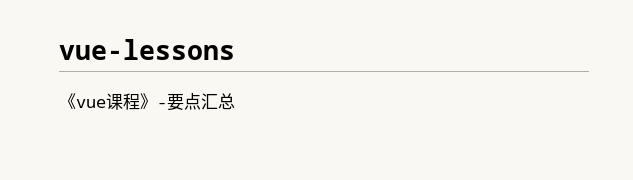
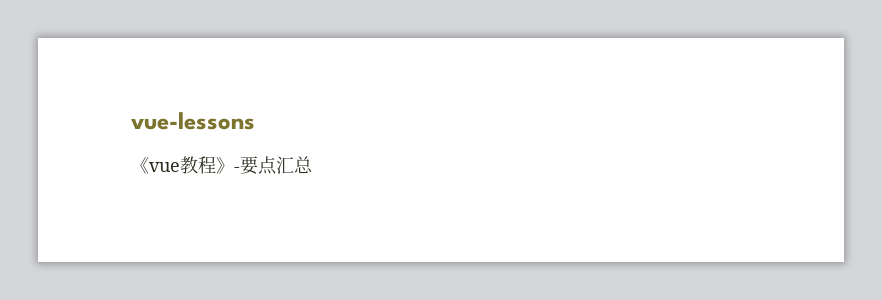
[106,93,123,110] 课 -> [180,156,198,174] 教

